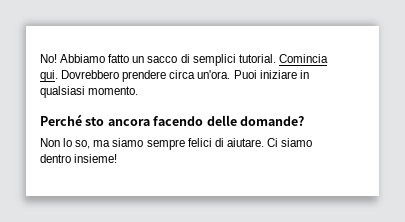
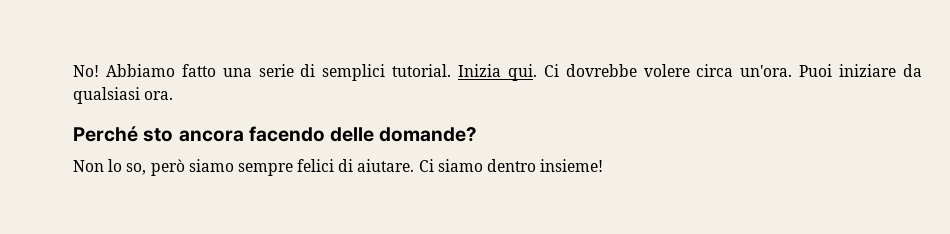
[132,56,178,63] un sacco -> [222,64,294,77] una serie
[278,54,328,63] [40,70,167,82] Comincia qui. Dovrebbero prendere -> [458,64,690,81] Inizia qui. Ci dovrebbe volere
[299,70,309,79] [40,86,139,98] in qualsiasi momento. -> [902,64,922,77] [73,87,174,104] da qualsiasi ora.
[93,140,111,147] ma -> [150,159,185,176] però

